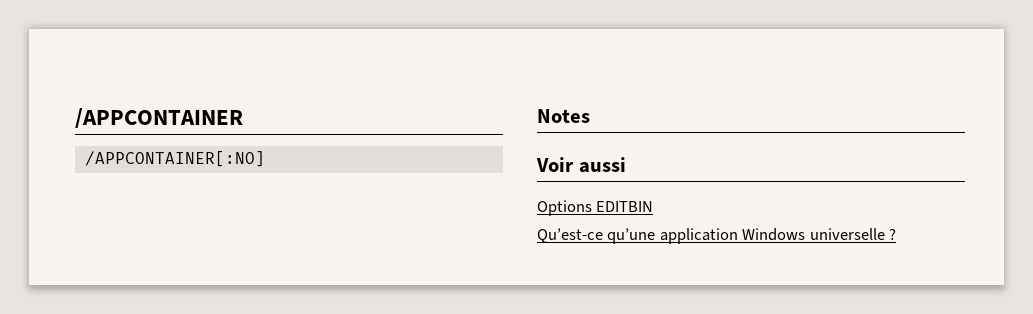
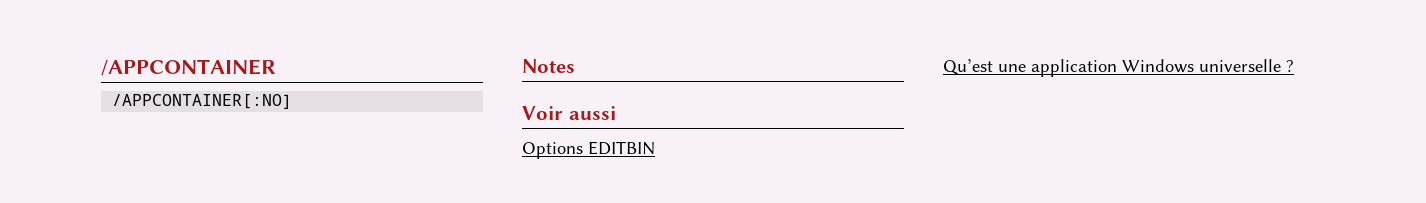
[537,228,656,244] Qu’est-ce qu’une -> [943,59,1026,75] Qu’est une

